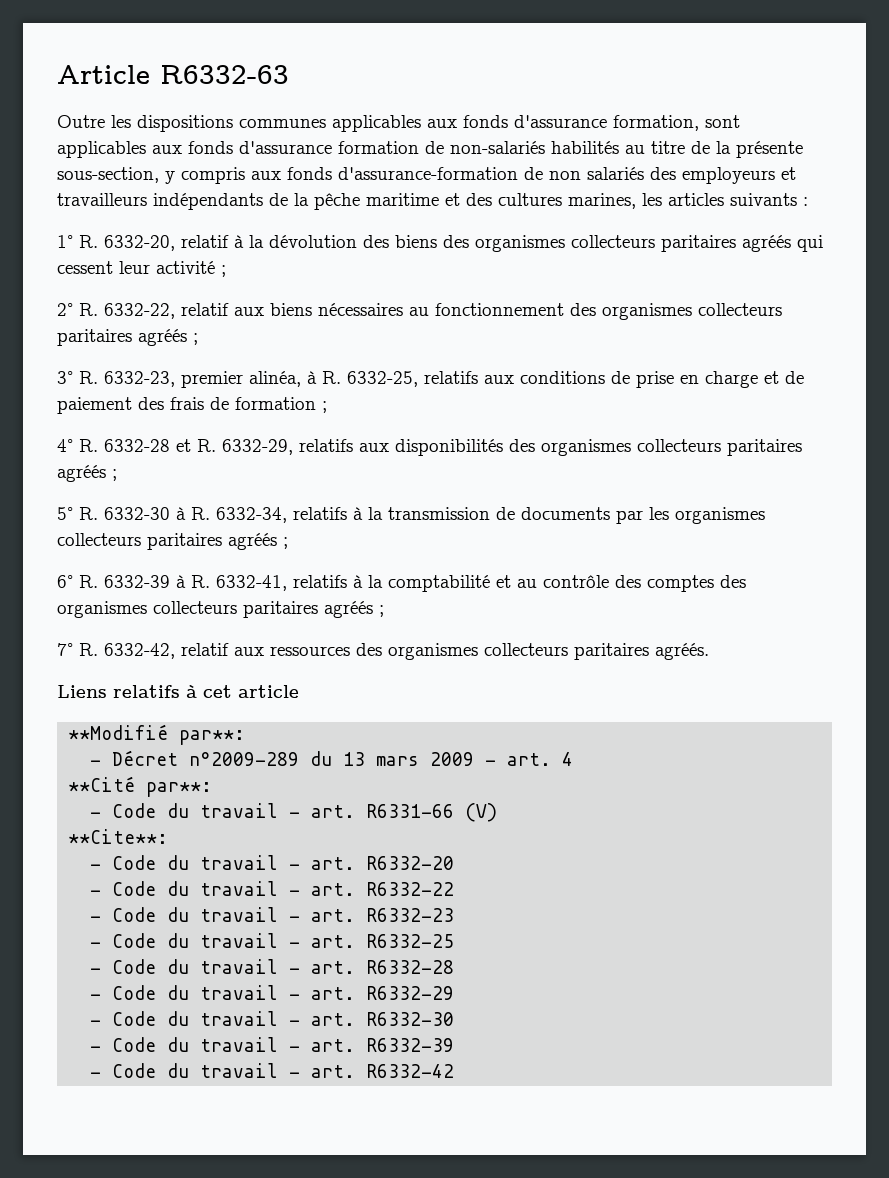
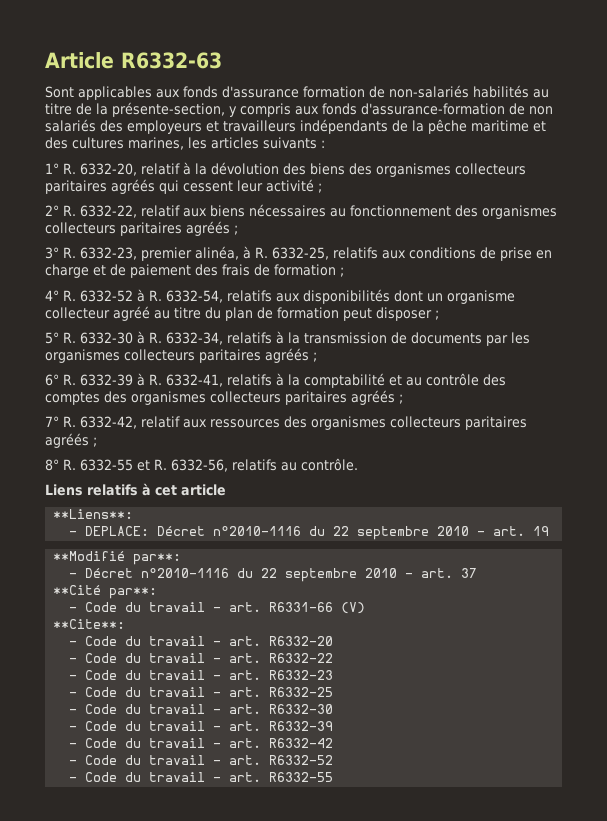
[57,115,740,132] Outre les dispositions communes applicables aux fonds d'assurance formation, sont -> [45,86,74,98] Sont
[736,141,803,158] [57,167,159,183] présente sous-section, -> [112,102,225,117] présente-section,
[104,439,802,456] [57,465,106,482] 6332-28 et R. 6332-29, relatifs aux disponibilités des organismes collecteurs paritaires agréés -> [80,289,515,304] [45,306,432,321] 6332-52 à R. 6332-54, relatifs aux disponibilités dont un organisme collecteur agréé au titre du plan de formation peut disposer
[655,643,709,660] agréés. -> [45,433,97,448] [45,458,358,472] agréés ; // 8° R. 6332-55 et R. 6332-56, relatifs au contrôle.
(299, 691) none -> [53,509,134,519] [69,526,550,540] // **Liens**: // - DEPLACE: Décret n°2010-1116 du 22 septembre 2010 - art. 19
[189,751,574,766] n°2009-289 du 13 mars 2009 - art. 4 -> [141,568,478,582] n°2010-1116 du 22 septembre 2010 - art. 37
[90,959,455,974] [90,985,455,1000] // - Code du travail - art. R6332-28 // - Code du travail - art. R6332-29 -> (334, 692) none
(455, 1071) none -> [69,755,334,765] [69,772,334,782] // - Code du travail - art. R6332-52 // - Code du travail - art. R6332-55

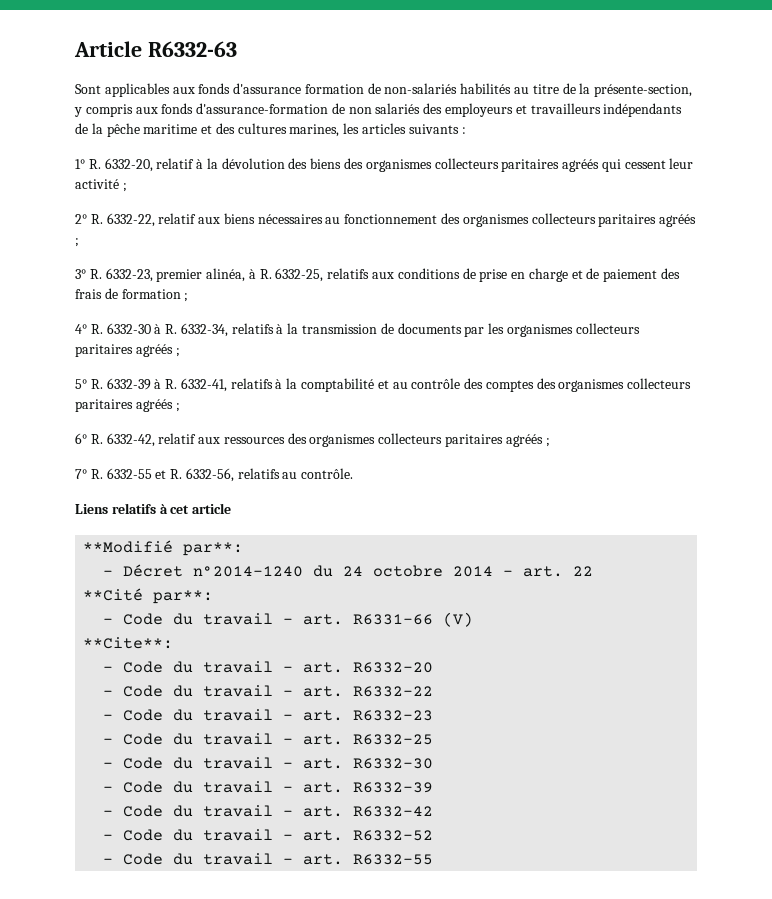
[80,289,515,304] [45,306,439,321] [45,332,76,344] 6332-52 à R. 6332-54, relatifs aux disponibilités dont un organisme collecteur agréé au titre du plan de formation peut disposer ; // 5° R. -> (103, 329) none
[45,374,59,386] 6° -> [75,379,87,389] 5°
[45,416,59,427] 7° -> [75,433,87,444] 6°
[45,459,59,471] 8° -> [75,469,87,479] 7°
[53,509,134,519] [69,526,550,540] // **Liens**: // - DEPLACE: Décret n°2010-1116 du 22 septembre 2010 - art. 19 -> (232, 508) none
[141,568,478,582] n°2010-1116 du 22 septembre 2010 - art. 37 -> [193,565,594,577] n°2014-1240 du 24 octobre 2014 - art. 22

